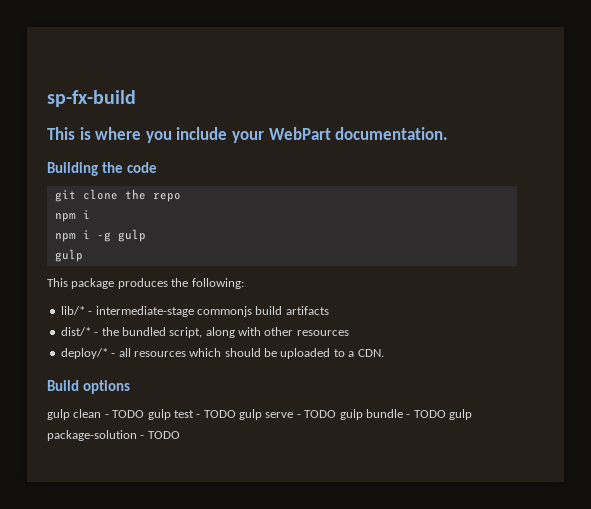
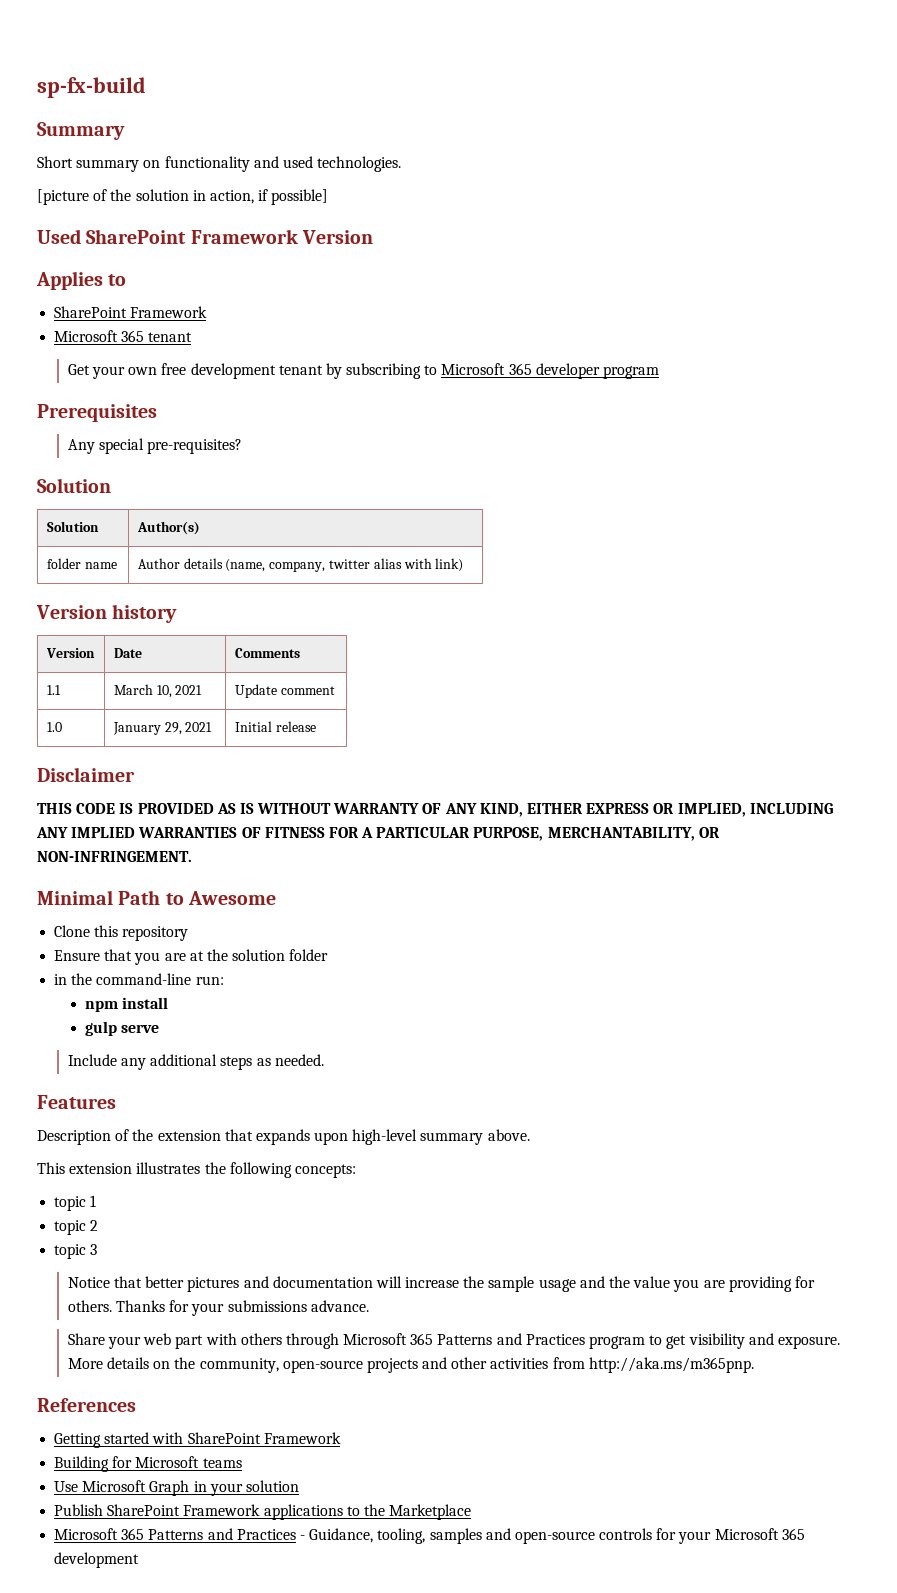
[47,127,449,143] [47,162,157,176] [54,189,181,202] [54,210,90,222] [54,229,146,242] [54,249,83,262] [47,278,244,289] [60,306,329,317] [60,327,349,338] [60,348,384,359] [47,380,130,394] [47,409,472,420] [47,430,180,441] This is where you include your WebPart documentation. // Building the code // git clone the repo // npm i // npm i -g gulp // gulp // This package produces the following: // lib/* - intermediate-stage commonjs build artifacts // dist/* - the bundled script, along with other resources // deploy/* - all resources which should be uploaded to a CDN. // Build options // gulp clean - TODO gulp test - TODO gulp serve - TODO gulp bundle - TODO gulp package-solution - TODO -> [37,122,125,140] [37,156,402,172] [37,189,329,205] [37,229,373,244] [36,271,127,290] [54,306,208,318] [54,330,193,342] [67,363,659,379] [37,404,157,422] [67,438,243,454] [37,478,111,493] [46,521,99,532] [136,521,200,535] [46,558,117,569] [137,558,464,572] [36,604,178,623] [45,648,95,658] [113,648,142,658] [234,648,300,658] [46,685,61,695] [113,684,203,698] [234,684,335,698] [46,722,62,732] [112,722,213,735] [234,721,316,732] [37,767,135,782] [37,803,833,817] [36,827,720,841] [37,851,192,862] [37,890,276,905] [54,925,189,941] [54,949,329,965] [54,973,224,985] [84,997,168,1012] [84,1021,159,1036] [67,1054,324,1070] [37,1095,116,1109] [37,1129,530,1145] [37,1162,356,1178] [54,1195,97,1211] [54,1220,99,1235] [54,1244,98,1259] [67,1276,815,1292] [67,1300,369,1316] [67,1333,840,1349] [67,1357,754,1373] [37,1398,136,1412] [54,1432,341,1448] [54,1456,242,1472] [54,1480,299,1496] [54,1504,472,1520] [54,1528,805,1544] [54,1552,140,1568] Summary // Short summary on functionality and used technologies. // [picture of the solution in action, if possible] // Used SharePoint Framework Version // Applies to // SharePoint Framework // Microsoft 365 tenant // Get your own free development tenant by subscribing to Microsoft 365 developer program // Prerequisites // Any special pre-requisites? // Solution // Solution | Author(s) // folder name | Author details (name, company, twitter alias with link) // Version history // Version | Date | Comments // 1.1 | March 10, 2021 | Update comment // 1.0 | January 29, 2021 | Initial release // Disclaimer // THIS CODE IS PROVIDED AS IS WITHOUT WARRANTY OF ANY KIND, EITHER EXPRESS OR IMPLIED, INCLUDING ANY IMPLIED WARRANTIES OF FITNESS FOR A PARTICULAR PURPOSE, MERCHANTABILITY, OR NON-INFRINGEMENT. // Minimal Path to Awesome // Clone this repository // Ensure that you are at the solution folder // in the command-line run: // npm install // gulp serve // Include any additional steps as needed. // Features // Description of the extension that expands upon high-level summary above. // This extension illustrates the following concepts: // topic 1 // topic 2 // topic 3 // Notice that better pictures and documentation will increase the sample usage and the value you are providing for others. Thanks for your submissions advance. // Share your web part with others through Microsoft 365 Patterns and Practices program to get visibility and exposure. More details on the community, open-source projects and other activities from http://aka.ms/m365pnp. // References // Getting started with SharePoint Framework // Building for Microsoft teams // Use Microsoft Graph in your solution // Publish SharePoint Framework applications to the Marketplace // Microsoft 365 Patterns and Practices - Guidance, tooling, samples and open-source controls for your Microsoft 365 development

